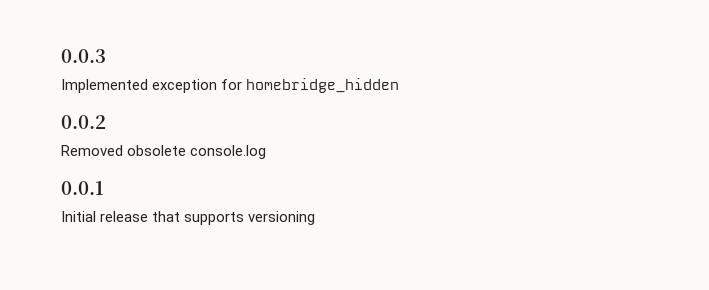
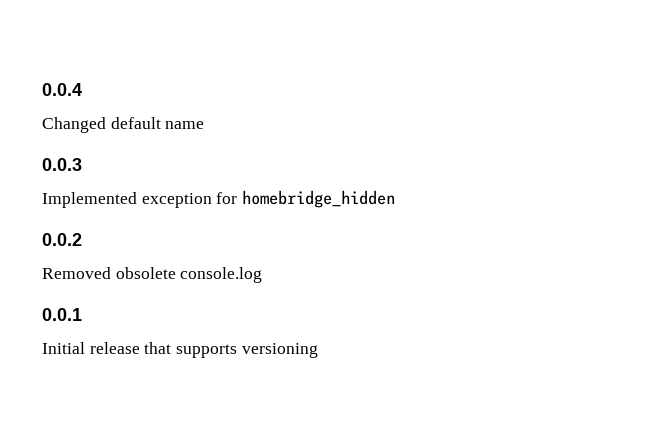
(61, 56) none -> [42,83,82,96] [42,117,205,133] 0.0.4 // Changed default name //

